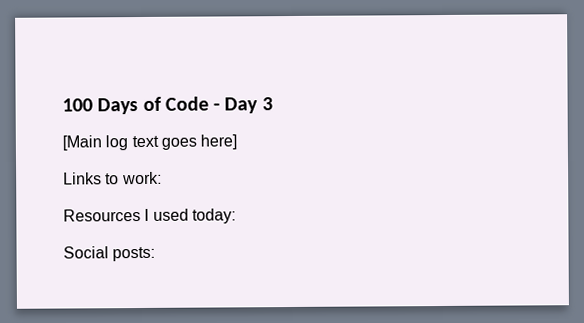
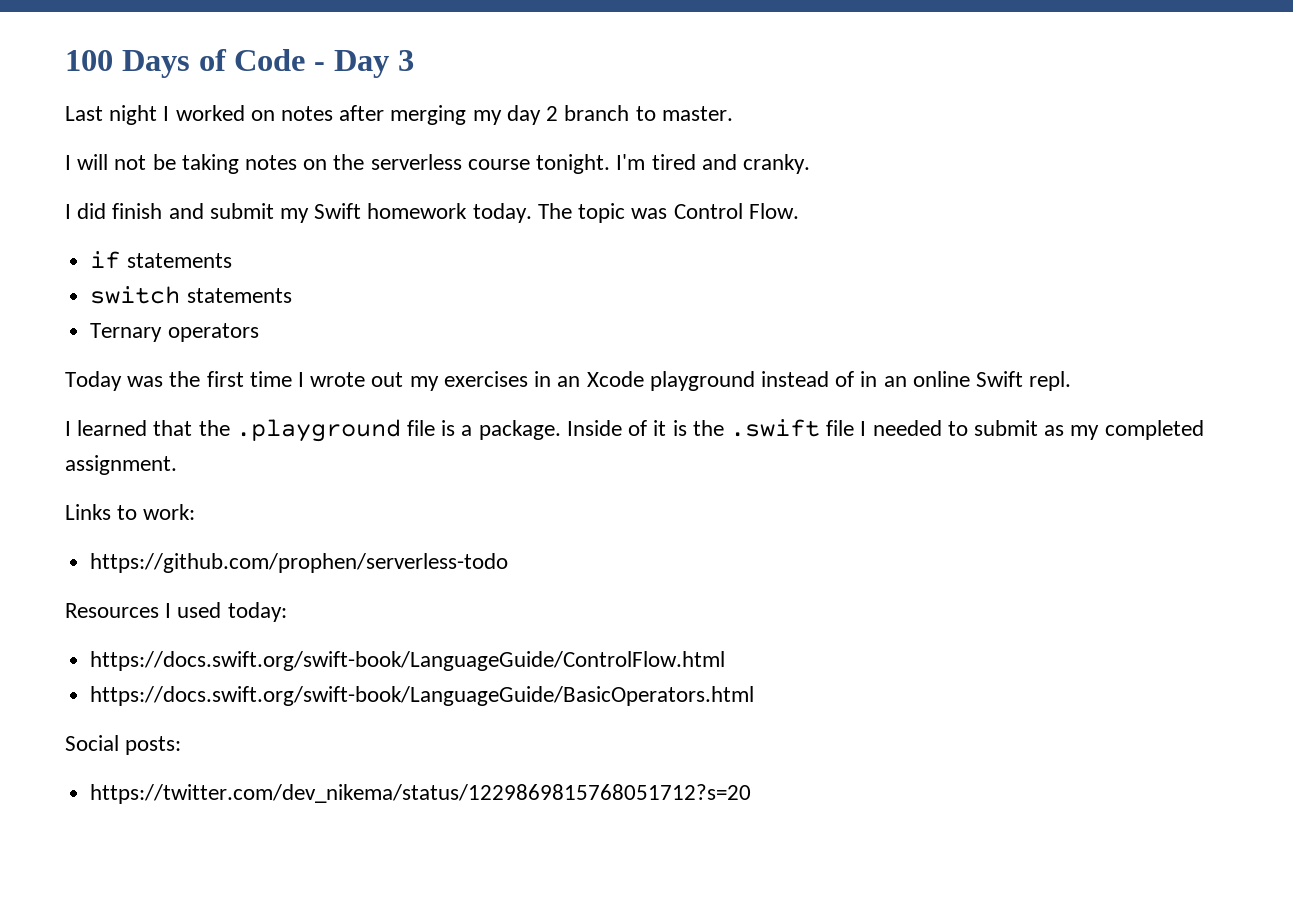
[62,134,238,151] [Main log text goes here] -> [65,105,733,125] [65,154,810,174] [65,203,799,223] [90,251,232,269] [90,286,292,304] [90,323,259,342] [65,371,1072,391] [65,419,1204,442] [65,455,177,475] Last night I worked on notes after merging my day 2 branch to master. // I will not be taking notes on the serverless course tonight. I'm tired and cranky. // I did finish and submit my Swift homework today. The topic was Control Flow. // if statements // switch statements // Ternary operators // Today was the first time I wrote out my exercises in an Xcode playground instead of in an online Swift repl. // I learned that the .playground file is a package. Inside of it is the .swift file I needed to submit as my completed assignment.
(162, 178) none -> [90,553,509,573] // https://github.com/prophen/serverless-todo
(236, 216) none -> [90,651,726,671] [90,686,755,706] // https://docs.swift.org/swift-book/LanguageGuide/ControlFlow.html // https://docs.swift.org/swift-book/LanguageGuide/BasicOperators.html
(156, 254) none -> [90,784,752,804] // https://twitter.com/dev_nikema/status/1229869815768051712?s=20

